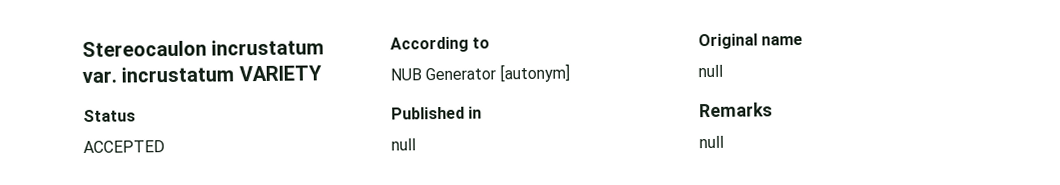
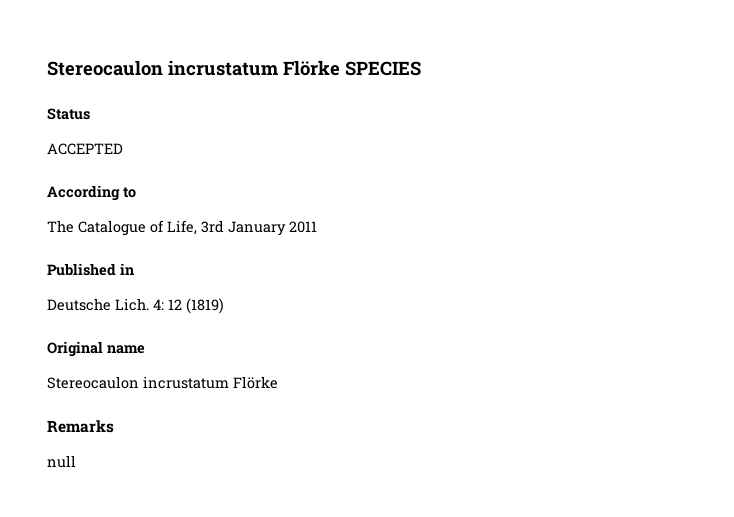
[82,39,325,57] [82,65,322,83] Stereocaulon incrustatum var. incrustatum VARIETY -> [47,60,421,76] Stereocaulon incrustatum Flörke SPECIES
[390,63,570,83] [391,106,483,120] [391,138,416,151] NUB Generator [autonym] // Published in // null -> [47,220,317,236] [47,263,134,276] [47,298,224,314] The Catalogue of Life, 3rd January 2011 // Published in // Deutsche Lich. 4: 12 (1819)
[698,64,723,78] null -> [47,376,278,389] Stereocaulon incrustatum Flörke

